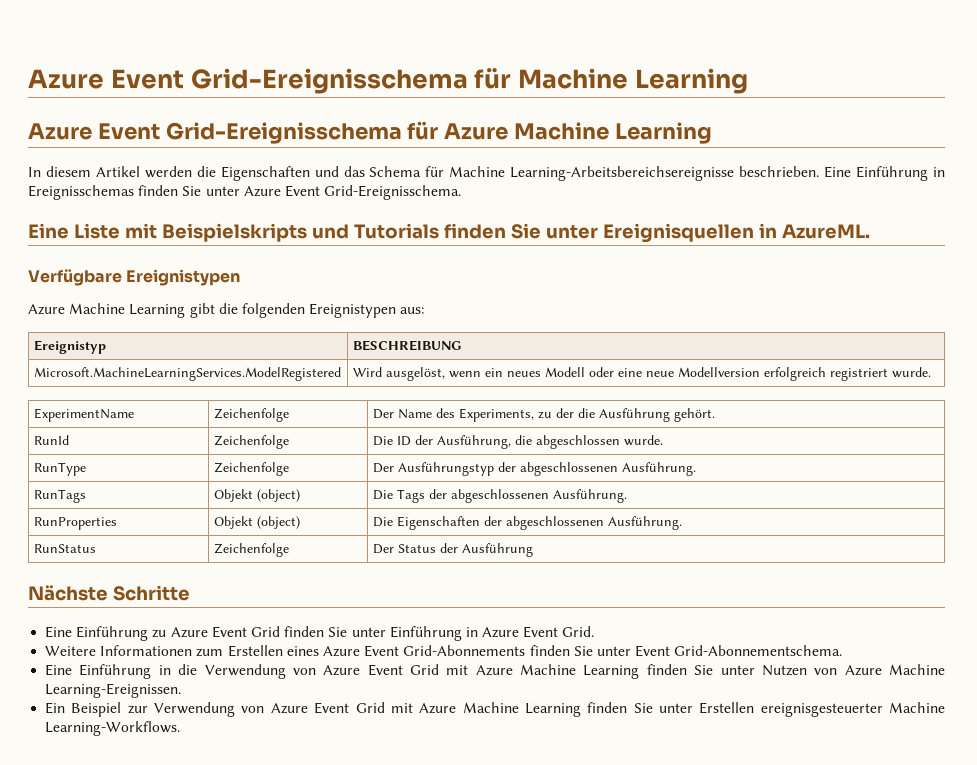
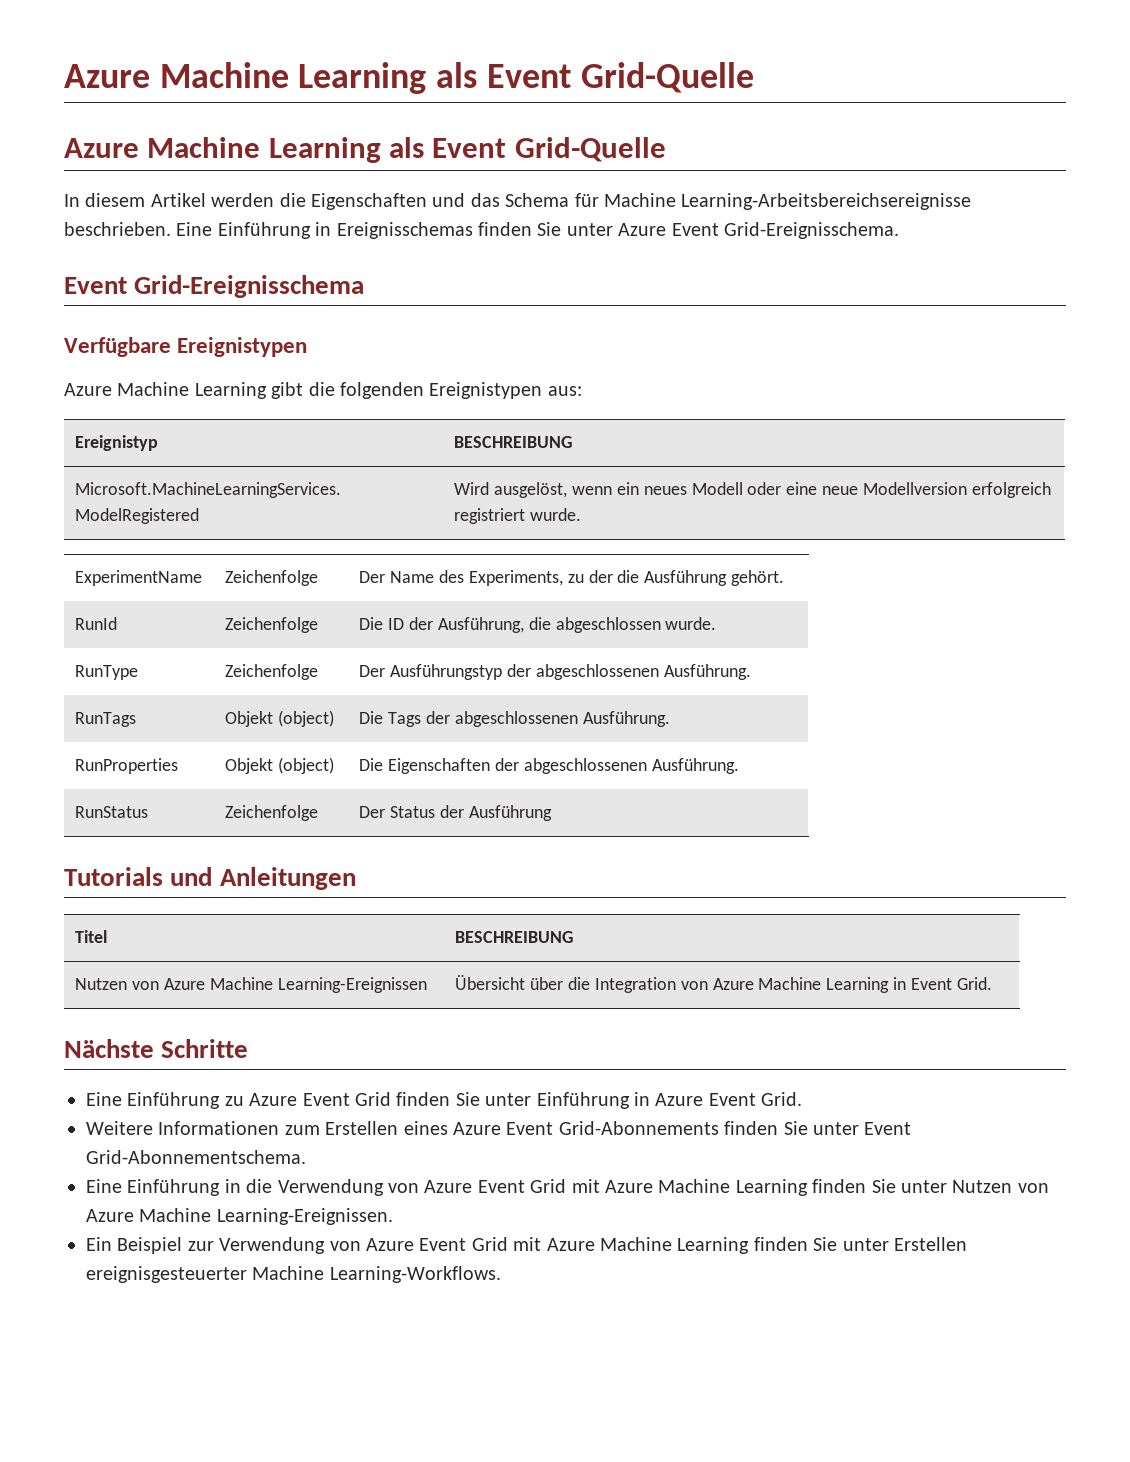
[28,68,748,94] [28,121,712,144] Azure Event Grid-Ereignisschema für Machine Learning // Azure Event Grid-Ereignisschema für Azure Machine Learning -> [64,62,754,94] [64,137,666,163] Azure Machine Learning als Event Grid-Quelle // Azure Machine Learning als Event Grid-Quelle
[28,223,870,243] Eine Liste mit Beispielskripts und Tutorials finden Sie unter Ereignisquellen in AzureML. -> [64,275,365,298] Event Grid-Ereignisschema
(534, 550) none -> [64,867,356,890] [75,930,108,943] [455,931,574,943] [75,977,427,993] [455,975,992,993] // Tutorials und Anleitungen // Titel | BESCHREIBUNG // Nutzen von Azure Machine Learning-Ereignissen | Übersicht über die Integration von Azure Machine Learning in Event Grid.

